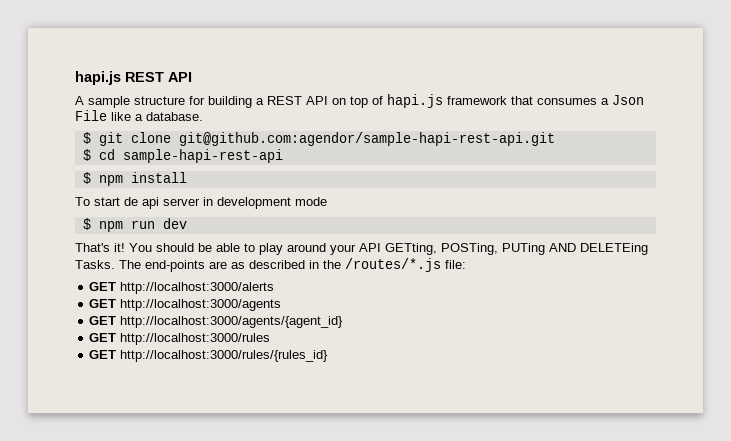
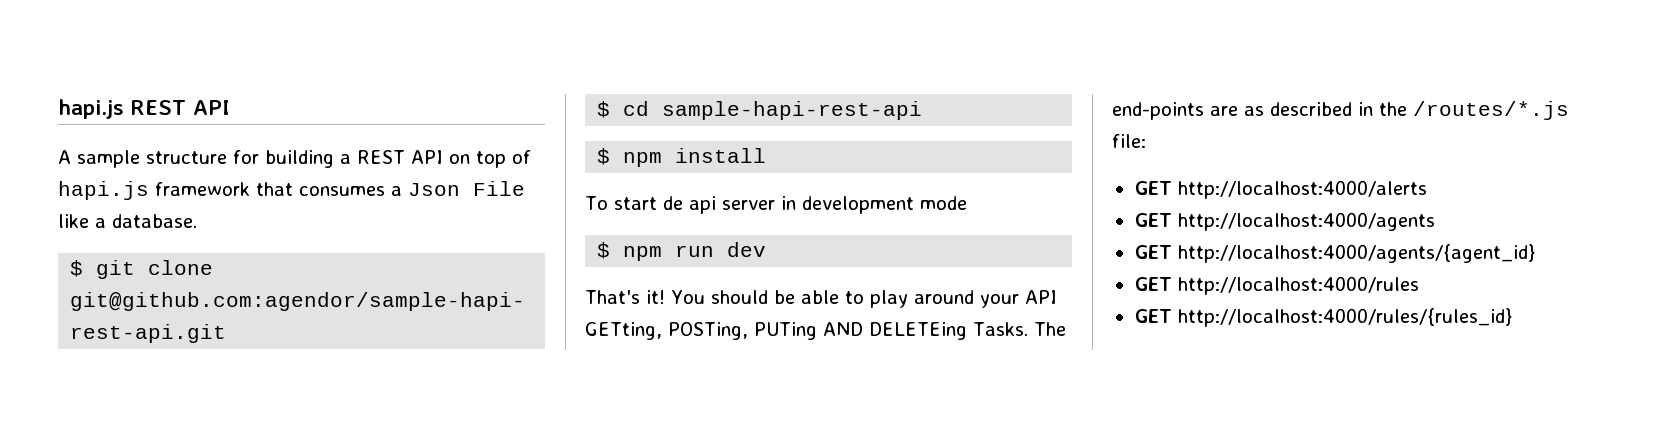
[120,282,275,294] [89,299,282,311] [89,316,344,328] [89,333,271,345] [89,350,329,362] http://localhost:3000/alerts // GET http://localhost:3000/agents // GET http://localhost:3000/agents/{agent_id} // GET http://localhost:3000/rules // GET http://localhost:3000/rules/{rules_id} -> [1177,180,1427,199] [1134,212,1435,231] [1134,244,1535,263] [1134,276,1419,295] [1134,308,1512,327] http://localhost:4000/alerts // GET http://localhost:4000/agents // GET http://localhost:4000/agents/{agent_id} // GET http://localhost:4000/rules // GET http://localhost:4000/rules/{rules_id}

